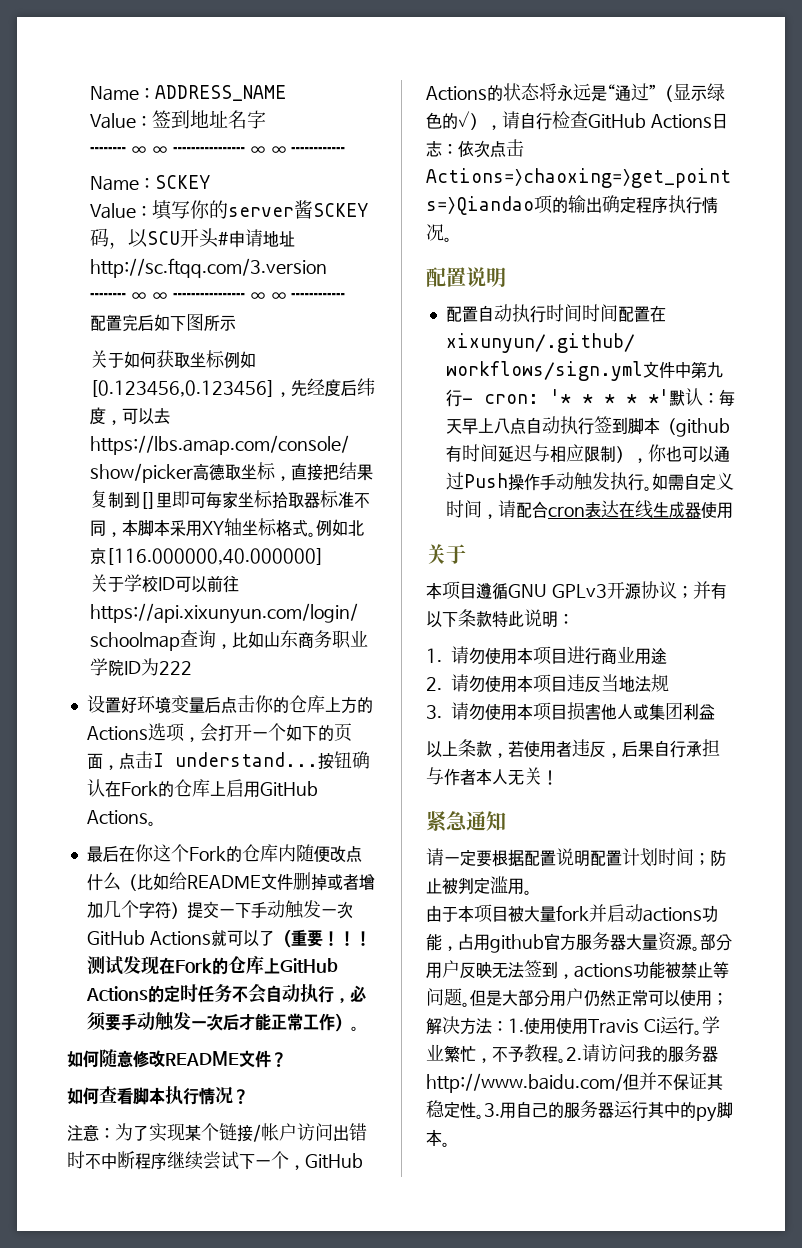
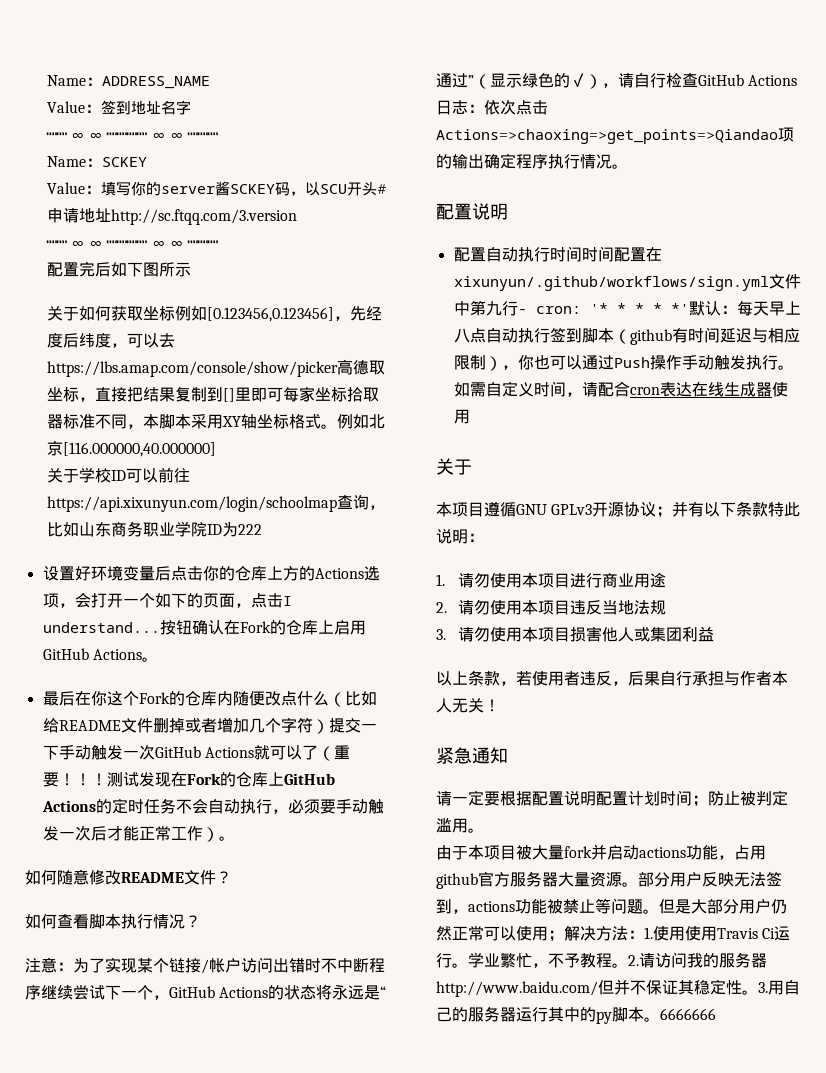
(450, 1144) none -> [660,1008,716,1020] 6666666

